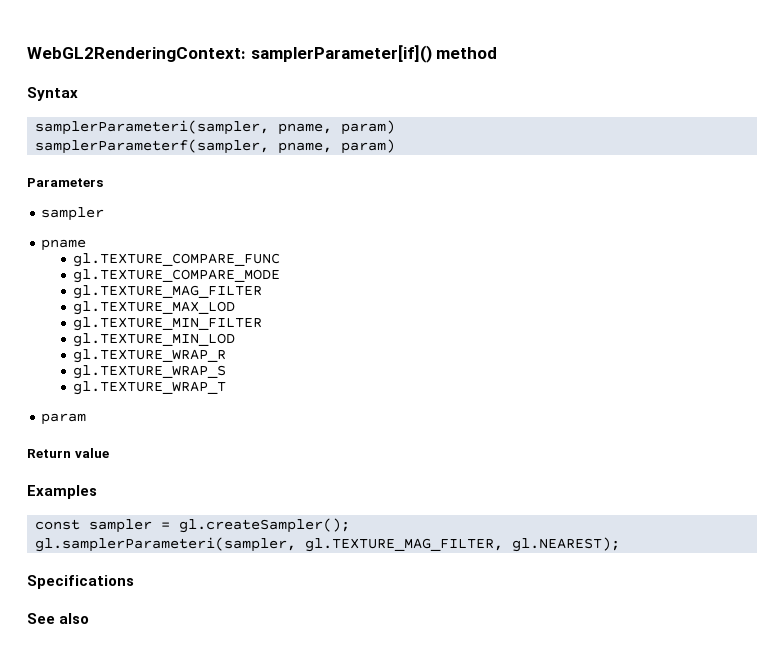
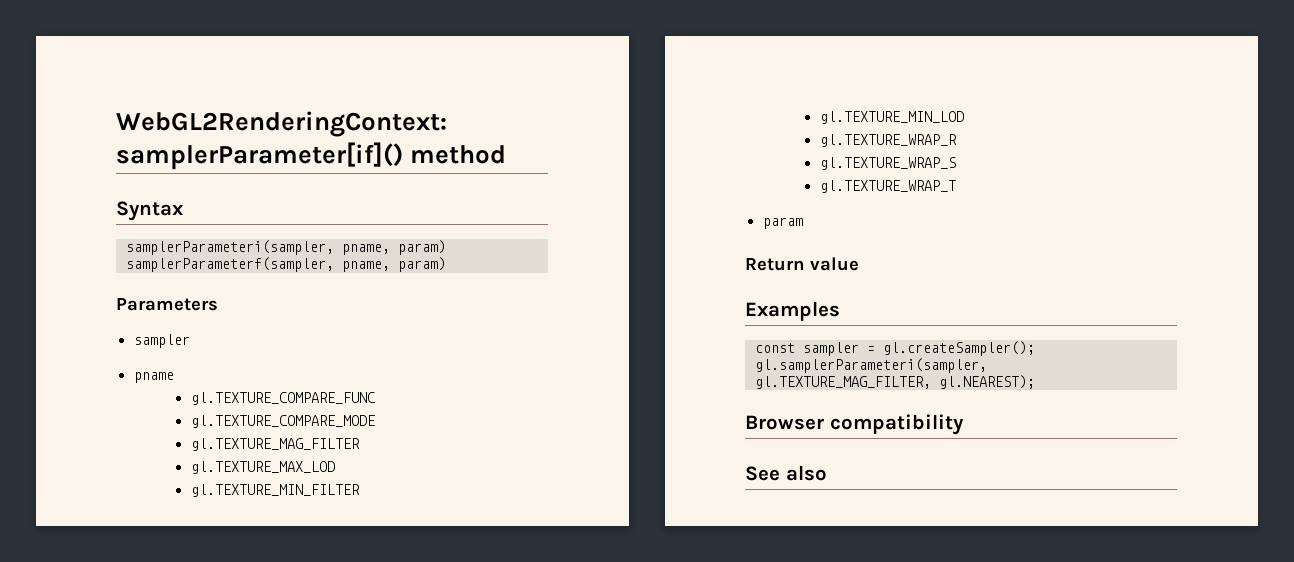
[27,575,134,589] Specifications -> [745,414,964,435] Browser compatibility

